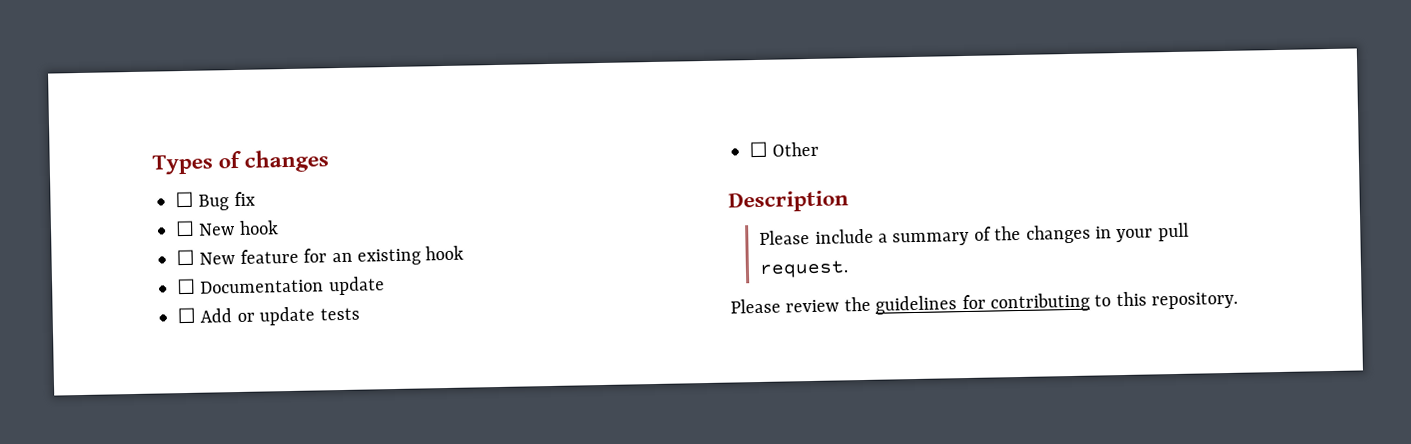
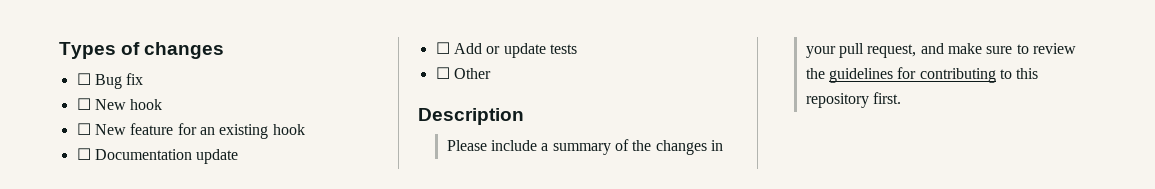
[759,260,850,278] [730,298,781,314] request. // Please -> [867,43,1029,58] request, and make sure to
[1151,291,1239,310] repository. -> [805,92,901,108] repository first.

